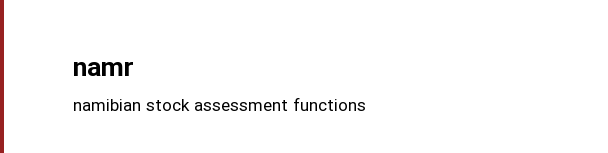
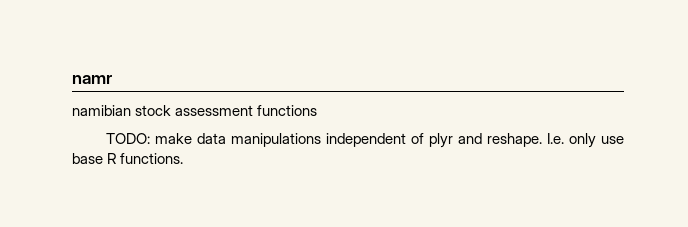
(366, 104) none -> [106,133,625,148] [72,153,184,164] // TODO: make data manipulations independent of plyr and reshape. I.e. only use base R functions.

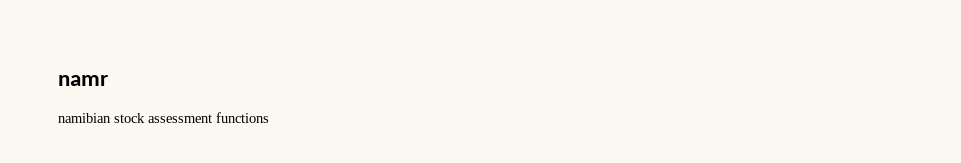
[106,133,625,148] [72,153,184,164] // TODO: make data manipulations independent of plyr and reshape. I.e. only use base R functions. -> (269, 117) none

